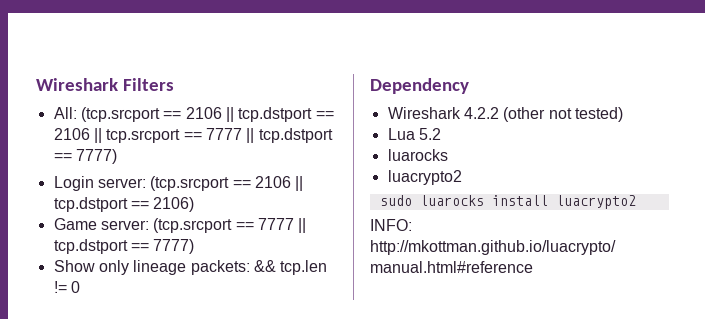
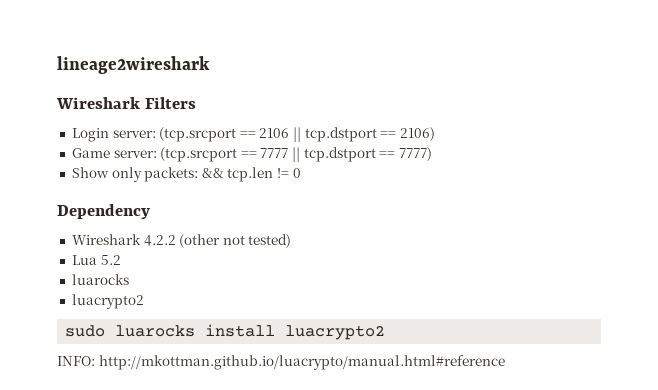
(36, 84) none -> [57,56,210,74] lineage2wireshark //
[53,107,334,122] [53,128,333,143] [53,149,117,164] // All: (tcp.srcport == 2106 || tcp.dstport == 2106 || tcp.srcport == 7777 || tcp.dstport == 7777) -> (197, 103) none
[133,260,187,275] lineage -> (142, 174) none

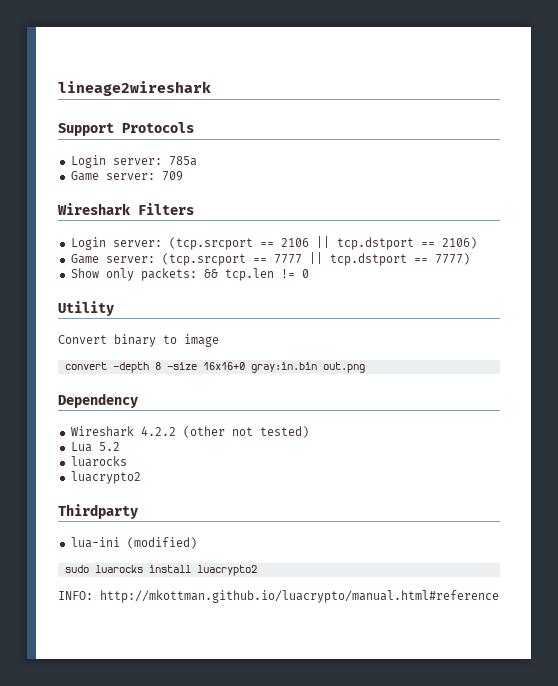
(210, 65) none -> [58,122,194,136] [70,155,197,168] [70,171,183,181] // Support Protocols // Login server: 785a // Game server: 709
(301, 173) none -> [58,301,114,316] [58,334,219,347] [64,362,365,373] // Utility // Convert binary to image // convert -depth 8 -size 16x16+0 gray:in.bin out.png
(144, 301) none -> [58,504,138,519] [70,537,197,549] // Thirdparty // lua-ini (modified)

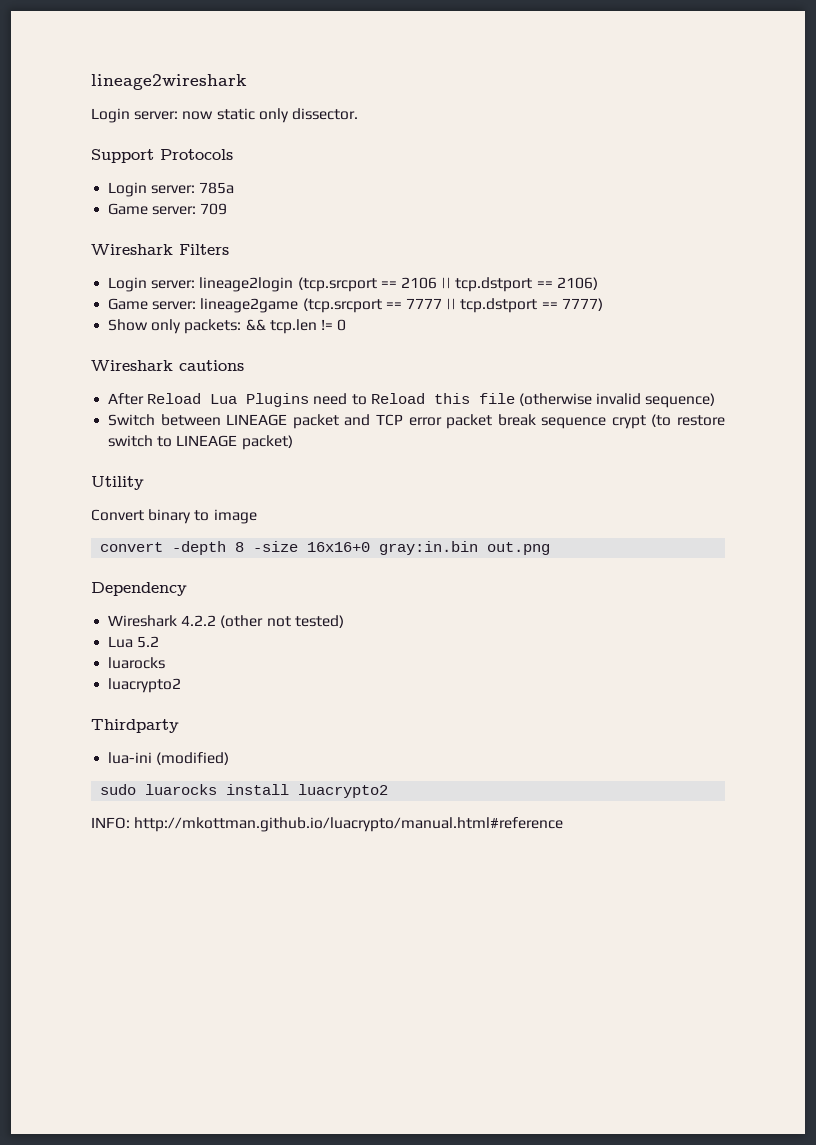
(211, 88) none -> [91,108,358,123] // Login server: now static only dissector.
(162, 243) none -> [199,277,294,292] lineage2login
(155, 259) none -> [200,298,299,313] lineage2game
(309, 273) none -> [91,360,244,371] [108,393,716,408] [108,414,725,429] [108,435,293,450] // Wireshark cautions // After Reload Lua Plugins need to Reload this file (otherwise invalid sequence) // Switch between LINEAGE packet and TCP error packet break sequence crypt (to restore switch to LINEAGE packet)

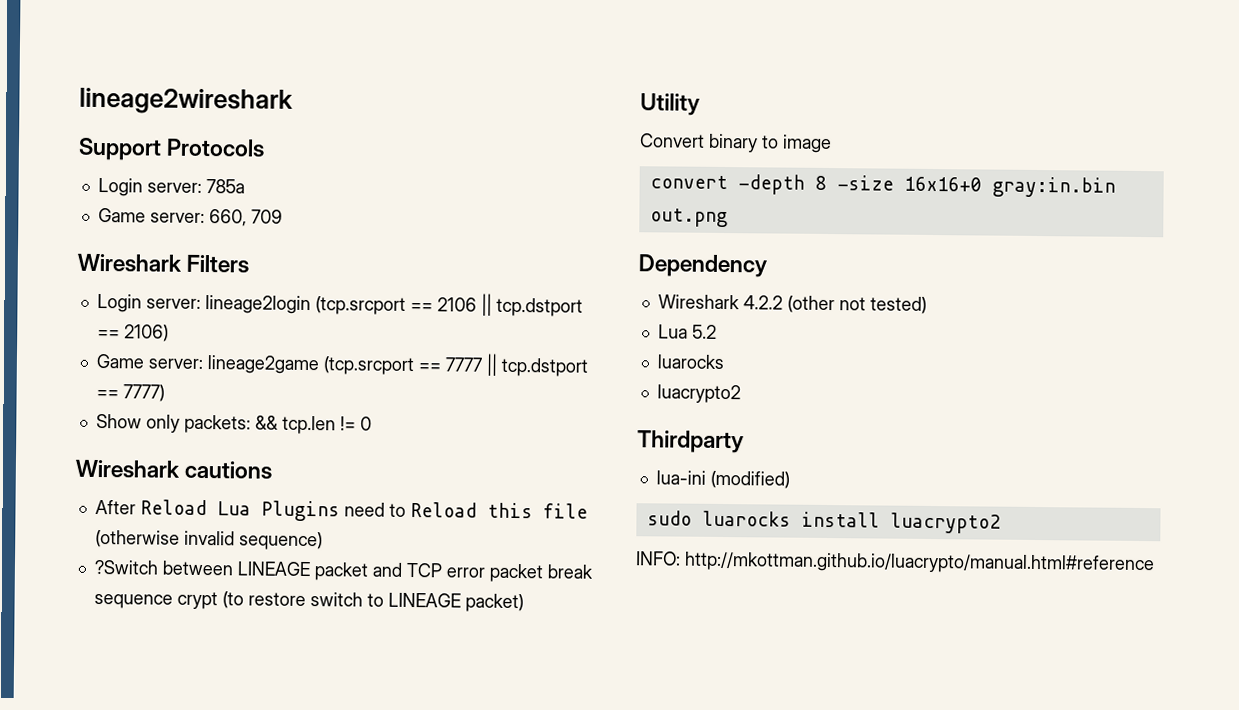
[91,108,358,123] // Login server: now static only dissector. -> (293, 101) none
(197, 210) none -> [208,209,247,227] 660,
[108,414,156,426] Switch -> [93,559,159,575] ?Switch

